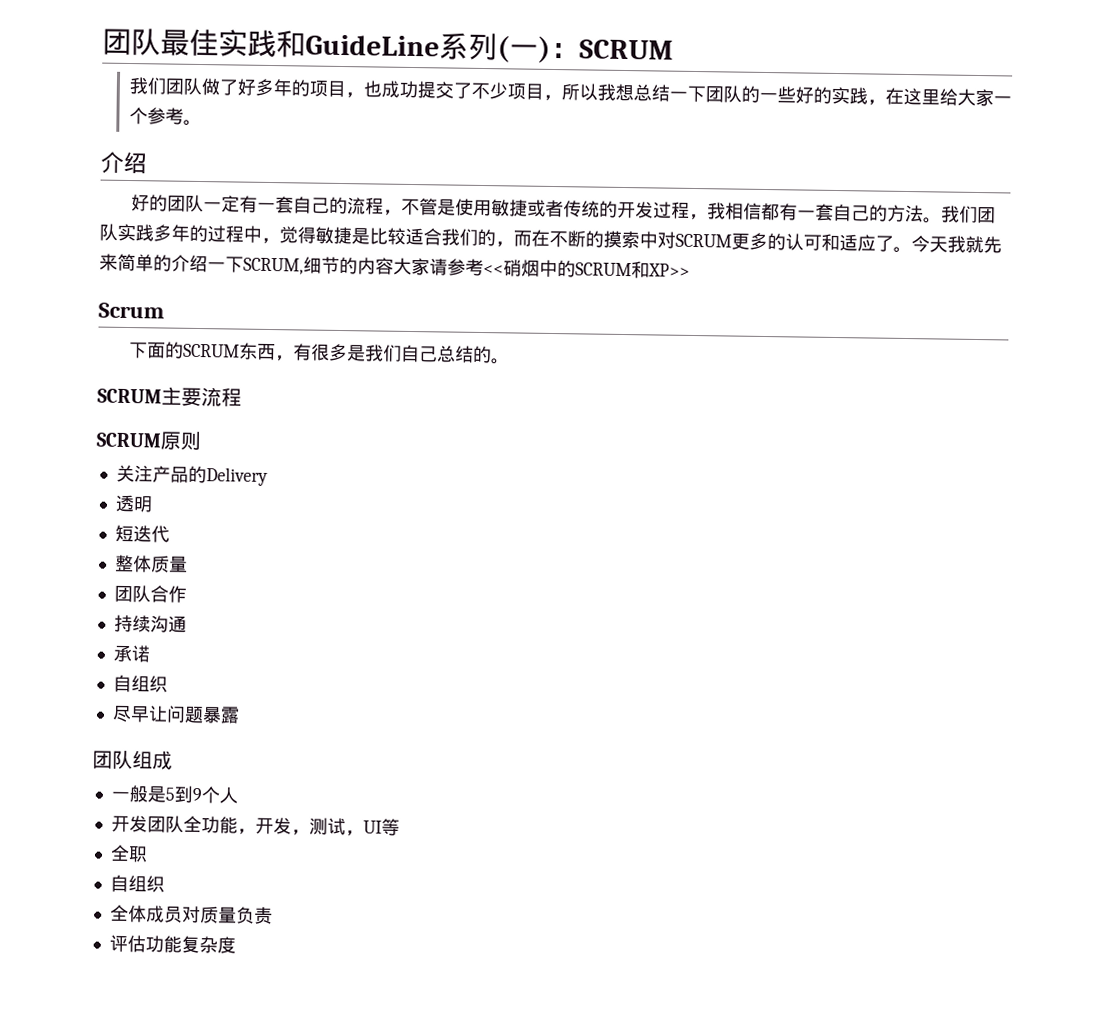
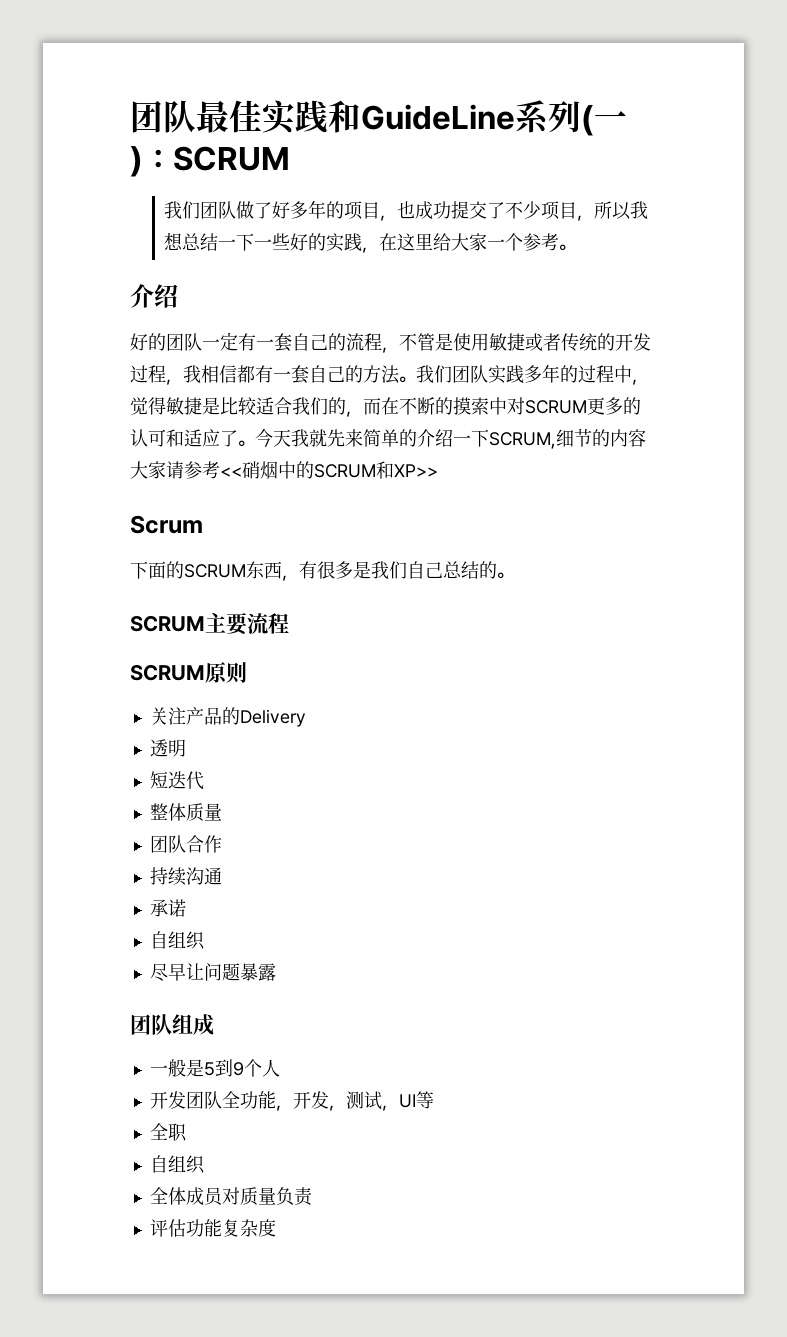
[704,85,760,103] 团队的 -> (255, 242) none

